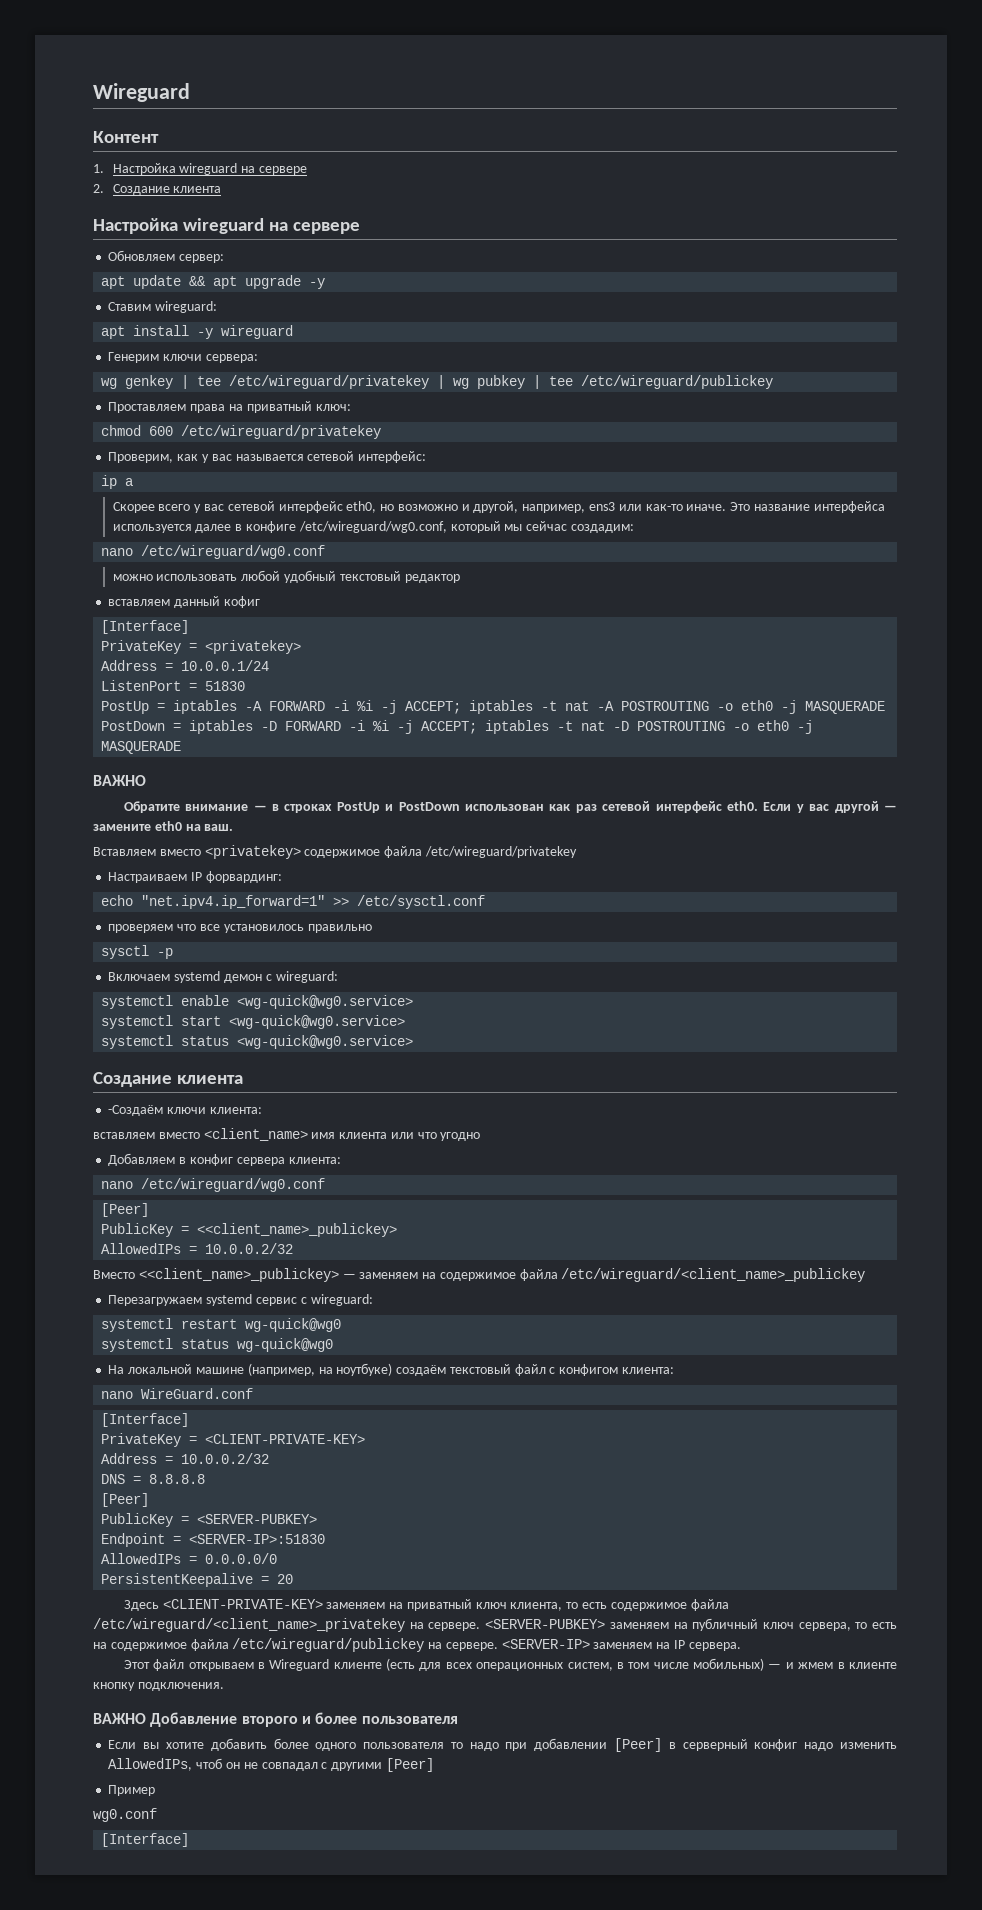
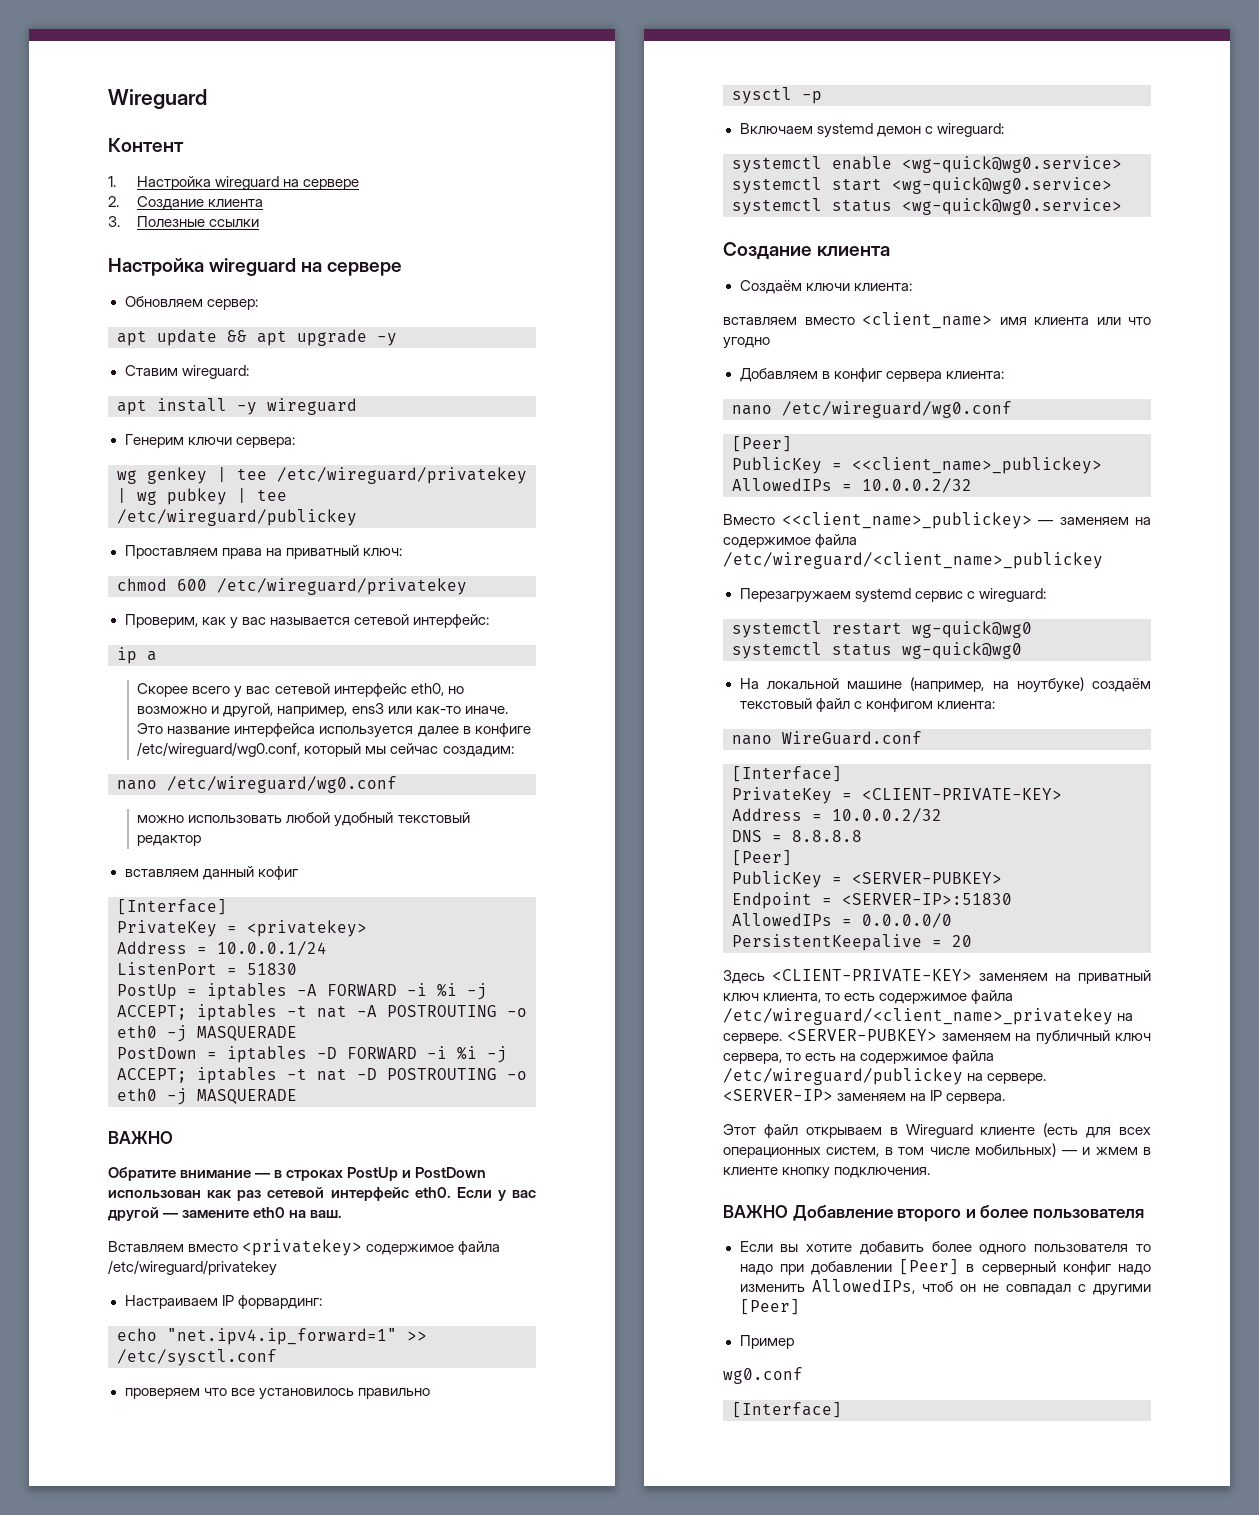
(222, 189) none -> [108,216,260,227] // 3. Полезные ссылки
[108,1105,164,1116] -Создаём -> [739,280,802,294] Создаём

